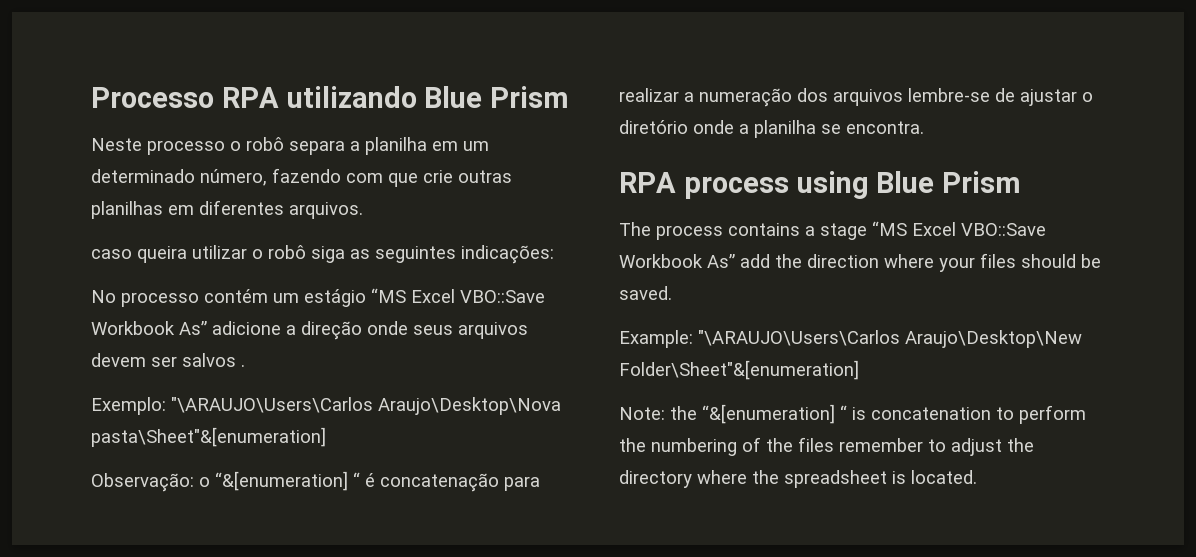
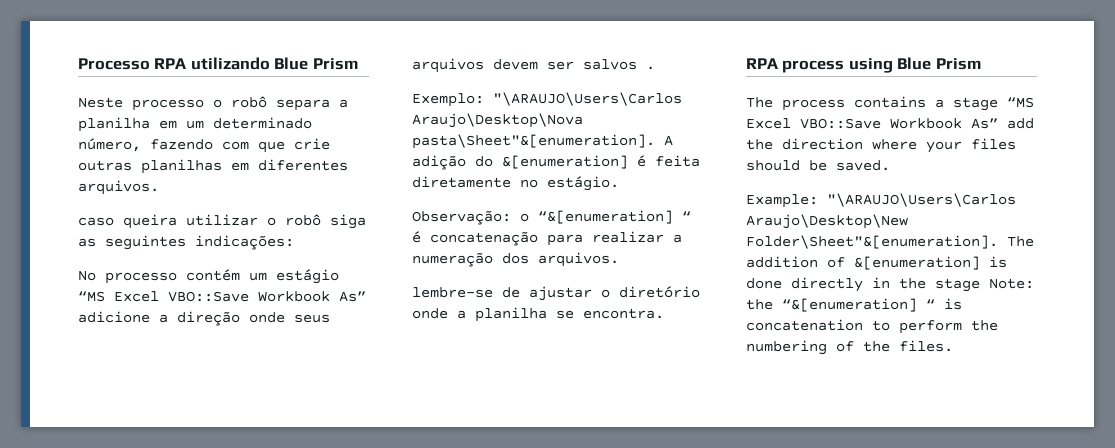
[91,427,326,447] pasta\Sheet"&[enumeration] -> [412,134,673,149] [412,155,700,170] [412,176,619,191] pasta\Sheet"&[enumeration]. A adição do &[enumeration] é feita diretamente no estágio.
[833,89,903,106] arquivos -> [538,252,619,267] arquivos. //
[619,360,859,380] Folder\Sheet"&[enumeration] // -> [746,235,1034,249] [746,256,1007,270] [746,277,980,292] Folder\Sheet"&[enumeration]. The addition of &[enumeration] is done directly in the stage
[798,437,1034,456] [619,470,977,488] files remember to adjust the directory where the spreadsheet is located. -> [899,340,953,352] files.

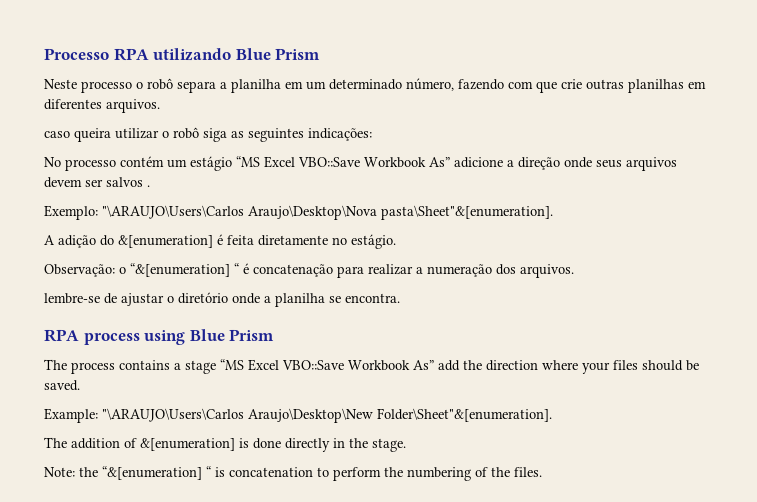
(655, 141) none -> (553, 212) //
(998, 242) none -> (552, 415) //
[935,278,980,292] stage -> [372,438,406,452] stage. //

